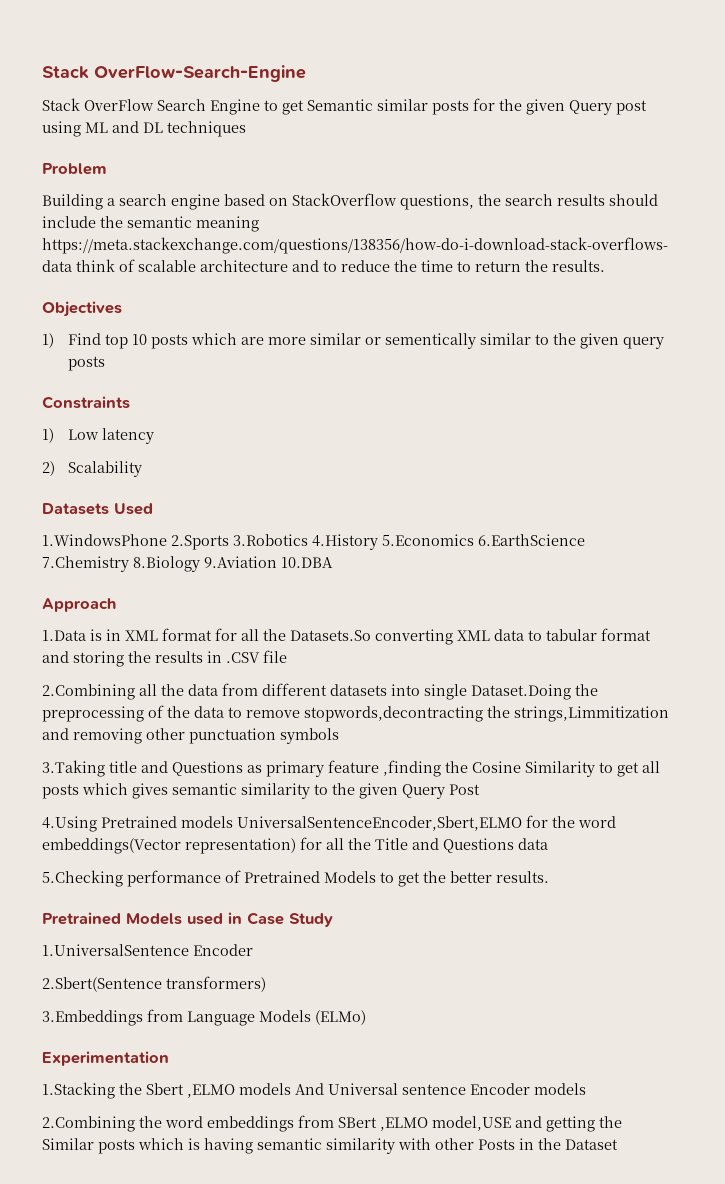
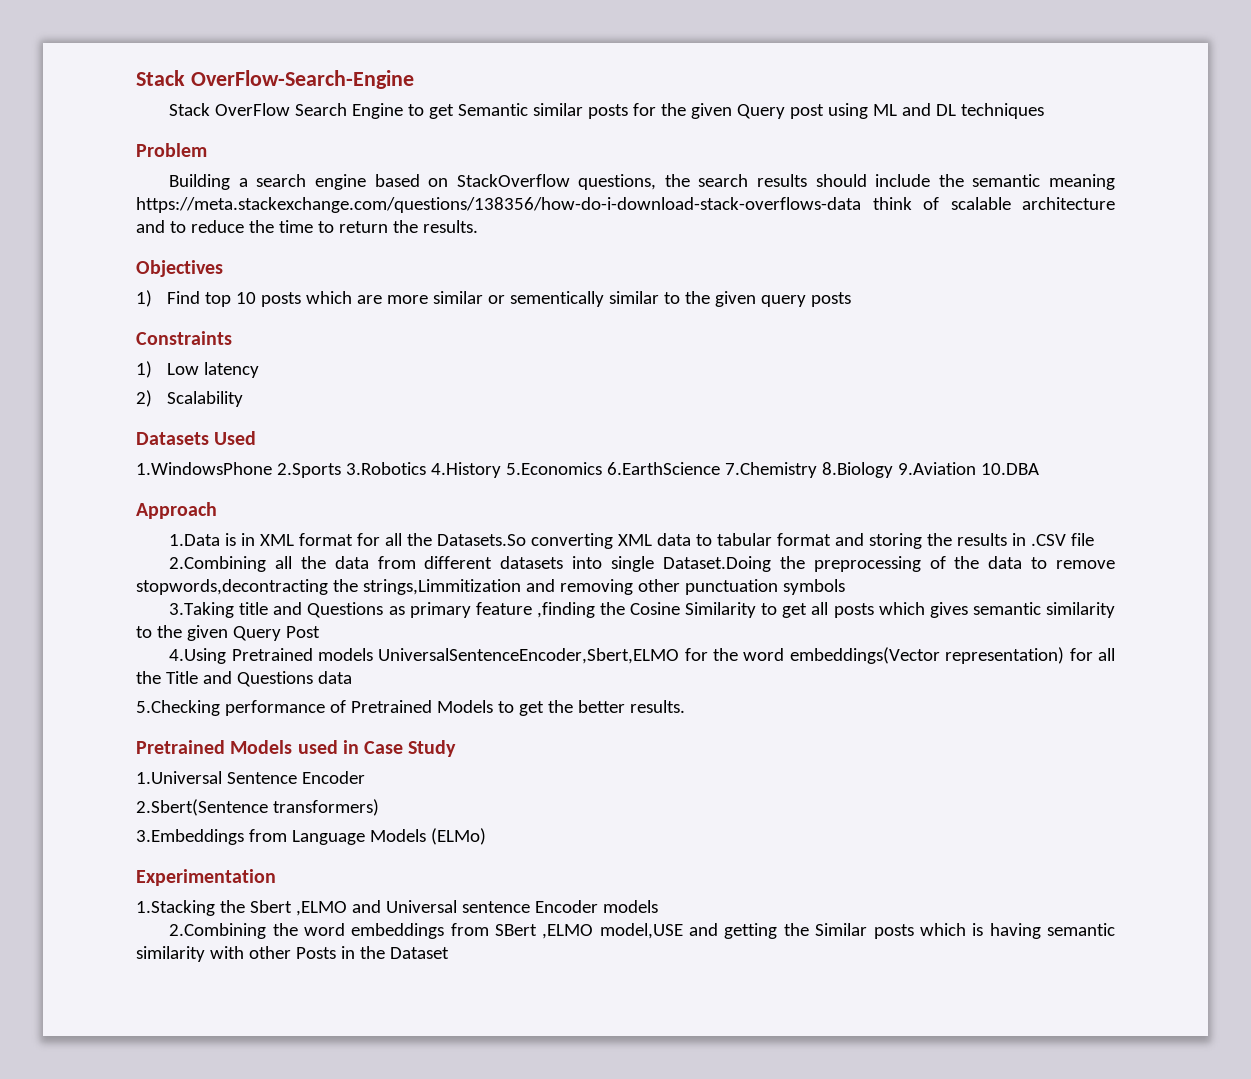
[42,944,189,956] 1.UniversalSentence -> [136,771,297,784] 1.Universal Sentence
[239,1083,324,1095] models And -> [351,900,381,913] and

